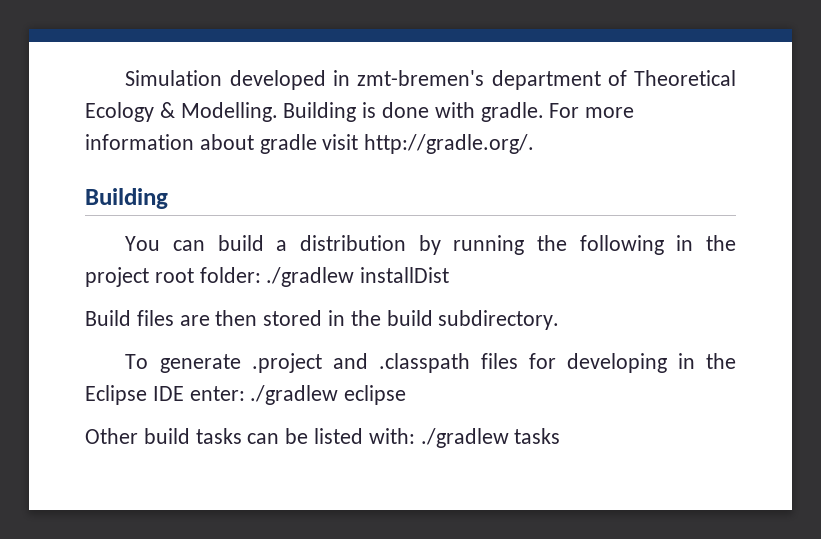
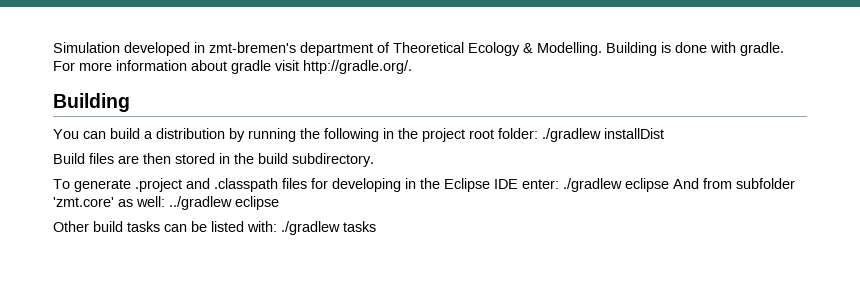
(407, 395) none -> [673,178,795,189] [53,196,279,210] And from subfolder 'zmt.core' as well: ../gradlew eclipse

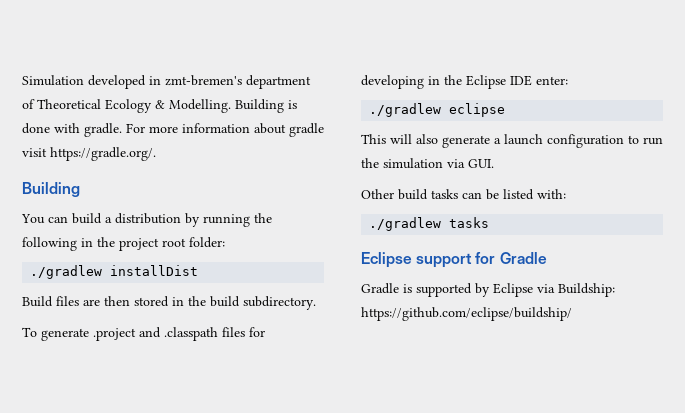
[303,60,412,74] http://gradle.org/. -> [50,147,156,161] https://gradle.org/.
(538, 133) none -> (225, 242) //
(559, 184) none -> (568, 80) //
[673,178,795,189] [53,196,279,210] And from subfolder 'zmt.core' as well: ../gradlew eclipse -> [361,134,663,148] [361,158,494,169] // This will also generate a launch configuration to run the simulation via GUI.
(277, 226) none -> (566, 194) //
(376, 226) none -> [361,252,547,268] [361,283,615,297] [361,307,572,321] // Eclipse support for Gradle // Gradle is supported by Eclipse via Buildship: https://github.com/eclipse/buildship/

